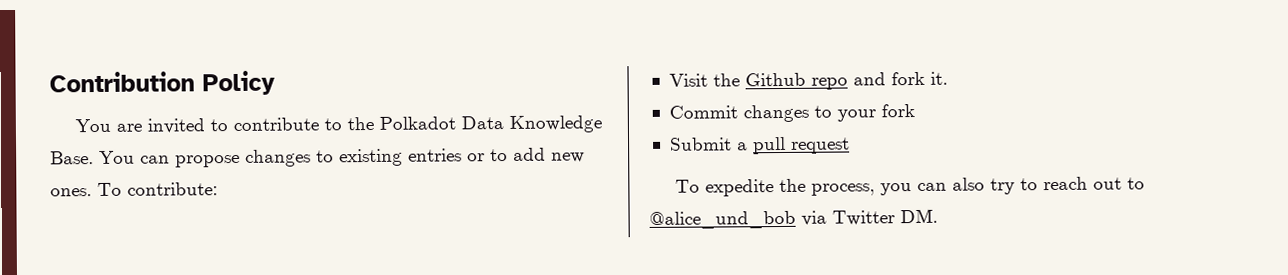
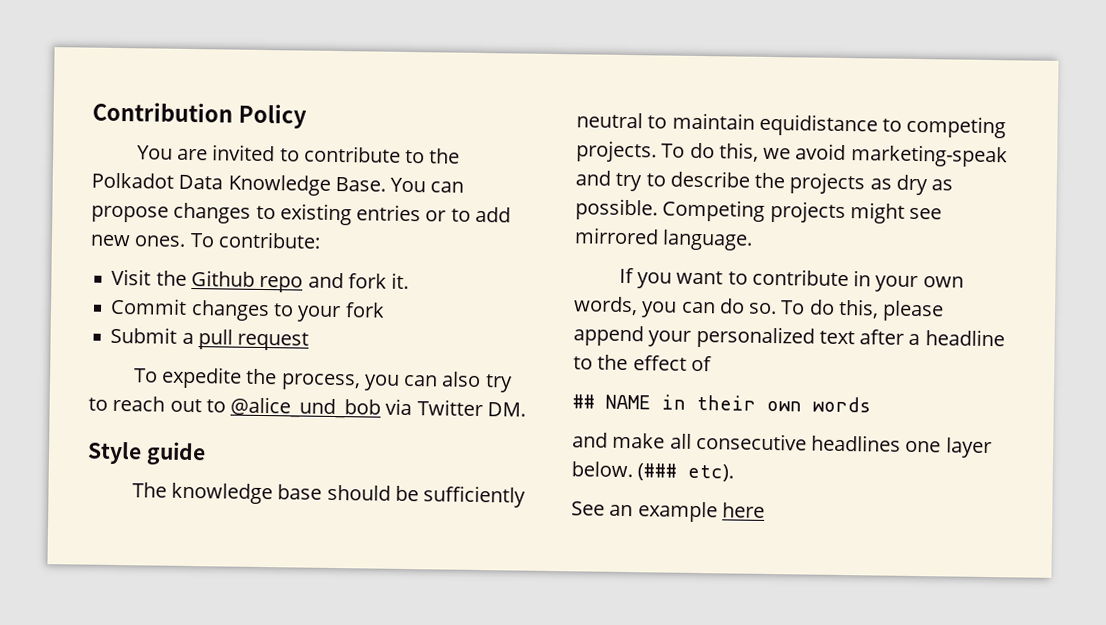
(938, 216) none -> [87,440,206,466] [131,482,527,508] [576,112,1007,139] [576,140,1008,168] [575,170,954,196] [575,198,943,224] [574,227,754,251] [618,267,964,293] [573,296,945,322] [573,325,1005,349] [573,354,712,372] [572,394,871,413] [572,432,992,459] [571,461,735,482] [571,501,765,523] // Style guide // The knowledge base should be sufficiently neutral to maintain equidistance to competing projects. To do this, we avoid marketing-speak and try to describe the projects as dry as possible. Competing projects might see mirrored language. // If you want to contribute in your own words, you can do so. To do this, please append your personalized text after a headline to the effect of // ## NAME in their own words // and make all consecutive headlines one layer below. (### etc). // See an example here

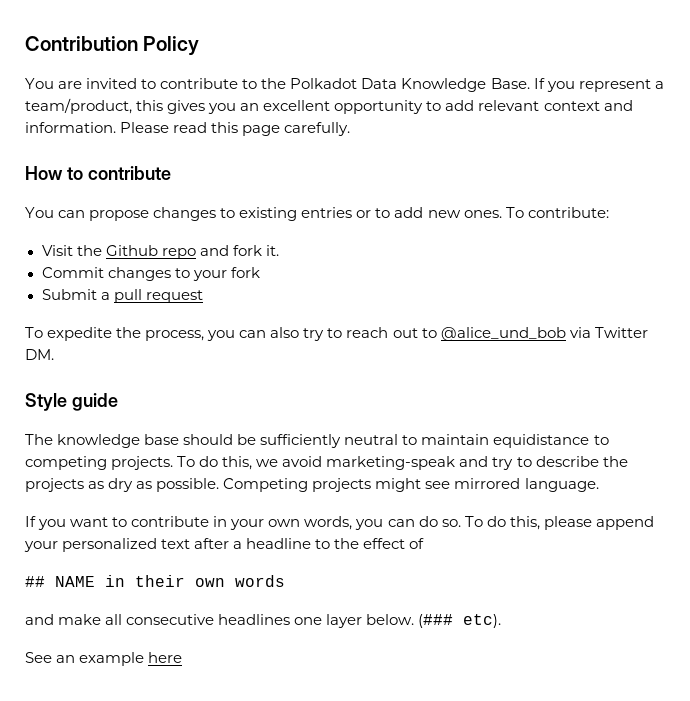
(386, 184) none -> [533,78,664,92] [25,98,633,114] [25,122,351,136] [25,166,171,180] If you represent a team/product, this gives you an excellent opportunity to add relevant context and information. Please read this page carefully. // How to contribute //

